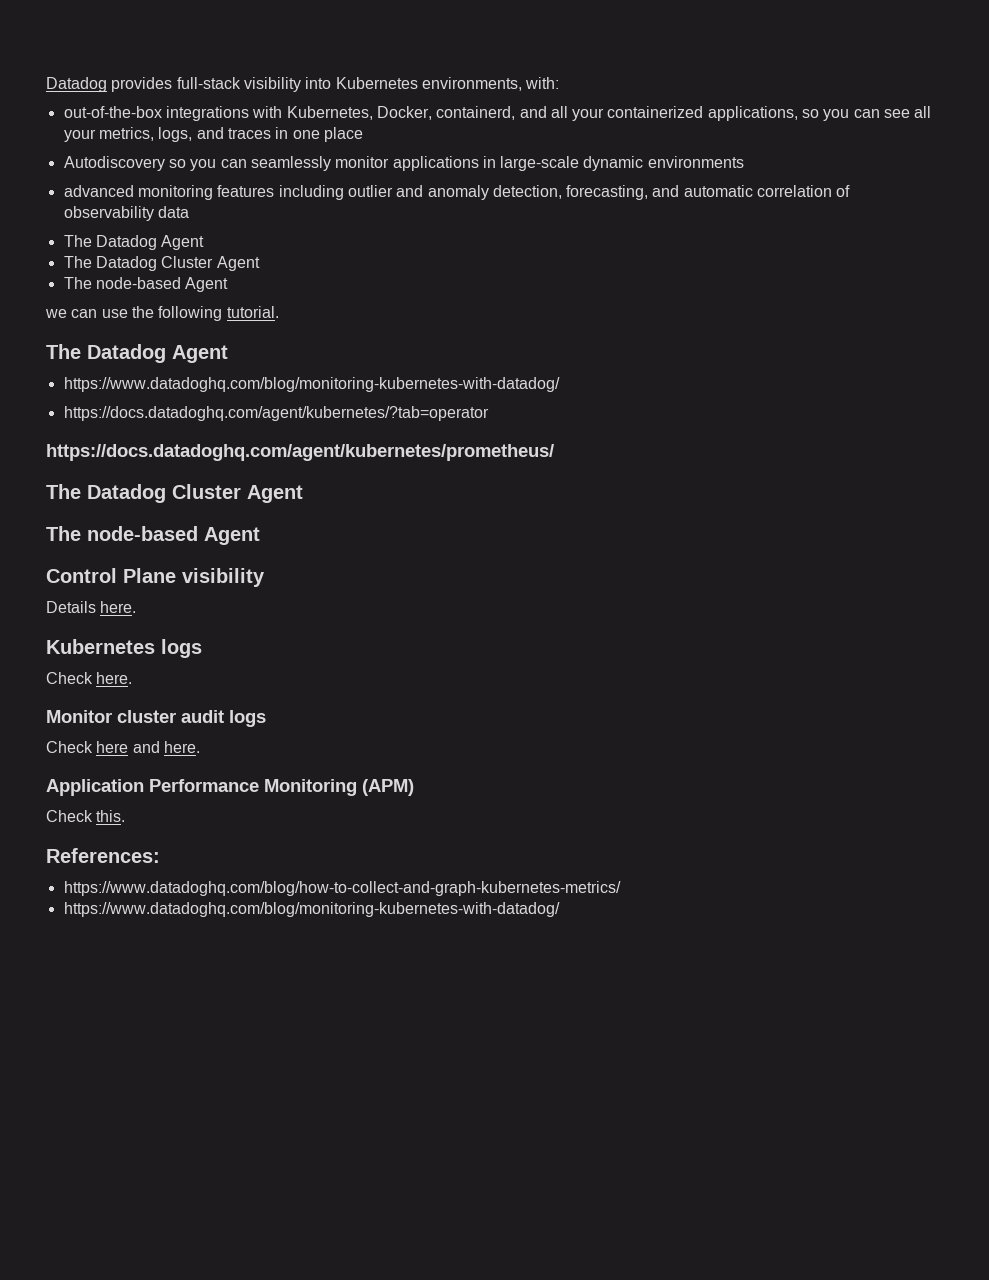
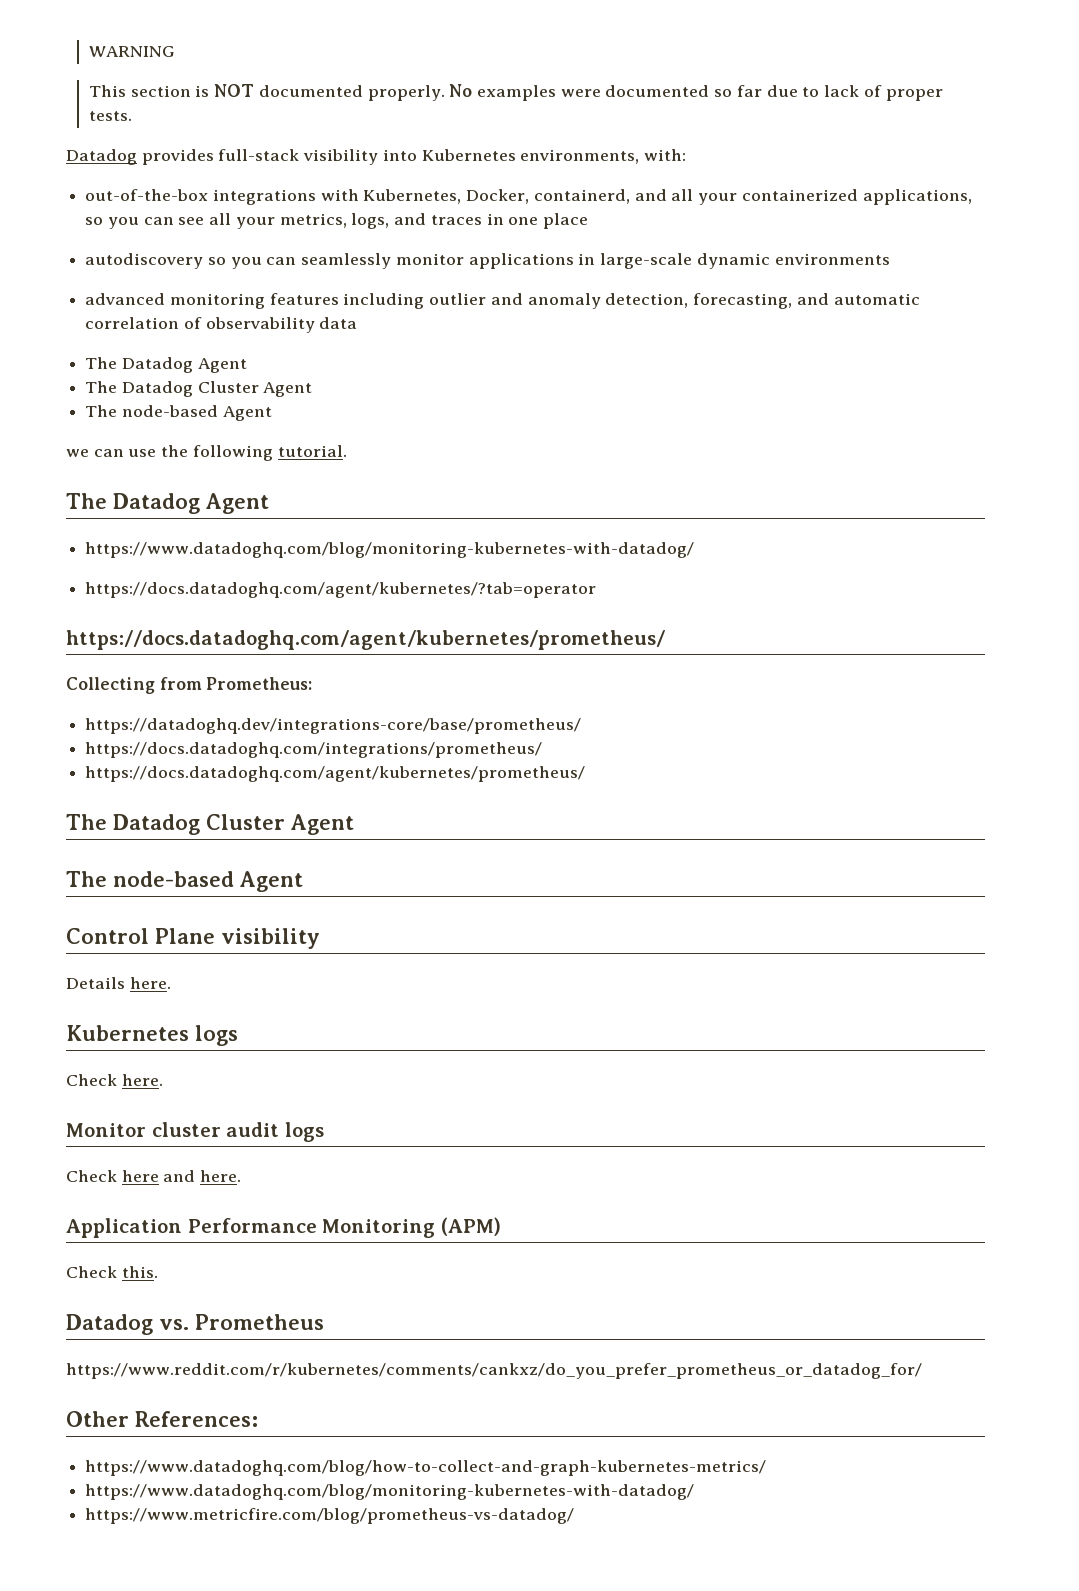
(46, 84) none -> [88,46,175,57] [88,84,943,101] [88,111,132,121] WARNING // This section is NOT documented properly. No examples were documented so far due to lack of proper tests. //
[63,156,165,171] Autodiscovery -> [85,253,204,269] autodiscovery
(554, 452) none -> [66,677,313,694] [85,718,582,734] [85,742,543,758] [85,766,586,782] // Collecting from Prometheus: // https://datadoghq.dev/integrations-core/base/prometheus/ // https://docs.datadoghq.com/integrations/prometheus/ // https://docs.datadoghq.com/agent/kubernetes/prometheus/
(126, 816) none -> [66,1314,324,1335] [66,1363,922,1379] [66,1411,129,1427] Datadog vs. Prometheus // https://www.reddit.com/r/kubernetes/comments/cankxz/do_you_prefer_prometheus_or_datadog_for/ // Other
(560, 909) none -> [85,1508,575,1524] // https://www.metricfire.com/blog/prometheus-vs-datadog/

